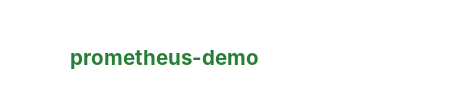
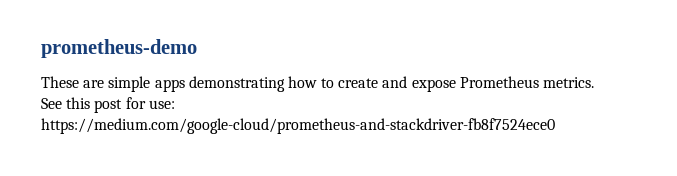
(259, 59) none -> [41,76,595,92] [41,97,175,113] [41,118,555,134] // These are simple apps demonstrating how to create and expose Prometheus metrics. See this post for use: https://medium.com/google-cloud/prometheus-and-stackdriver-fb8f7524ece0

